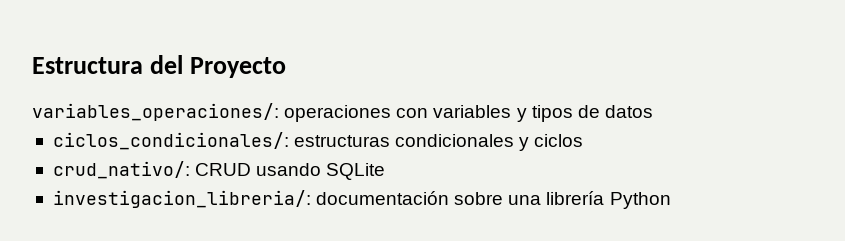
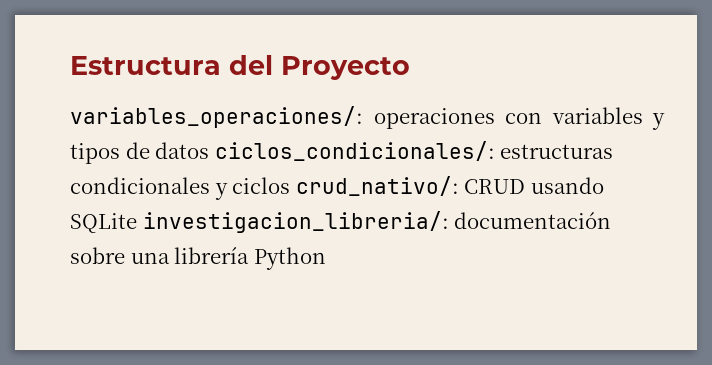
(653, 111) // -> (210, 150) none
(584, 140) // -> (291, 185) none
(386, 171) // -> (137, 223) none

